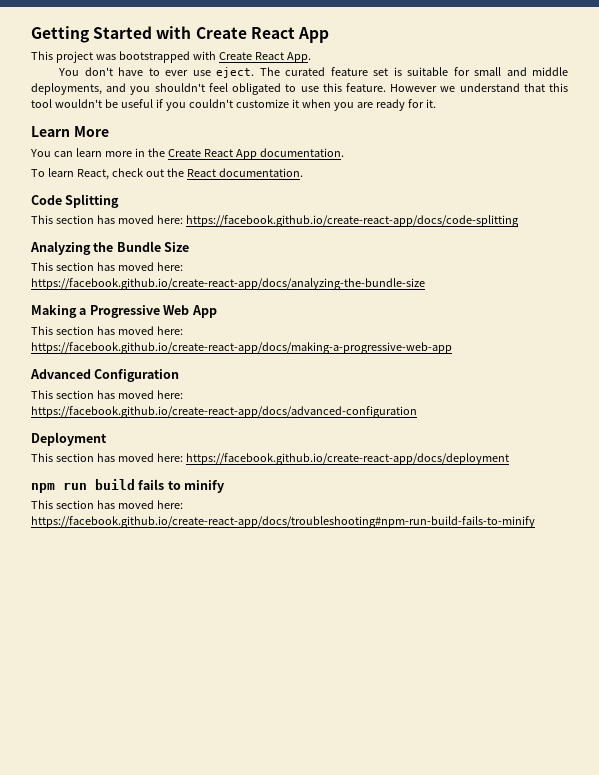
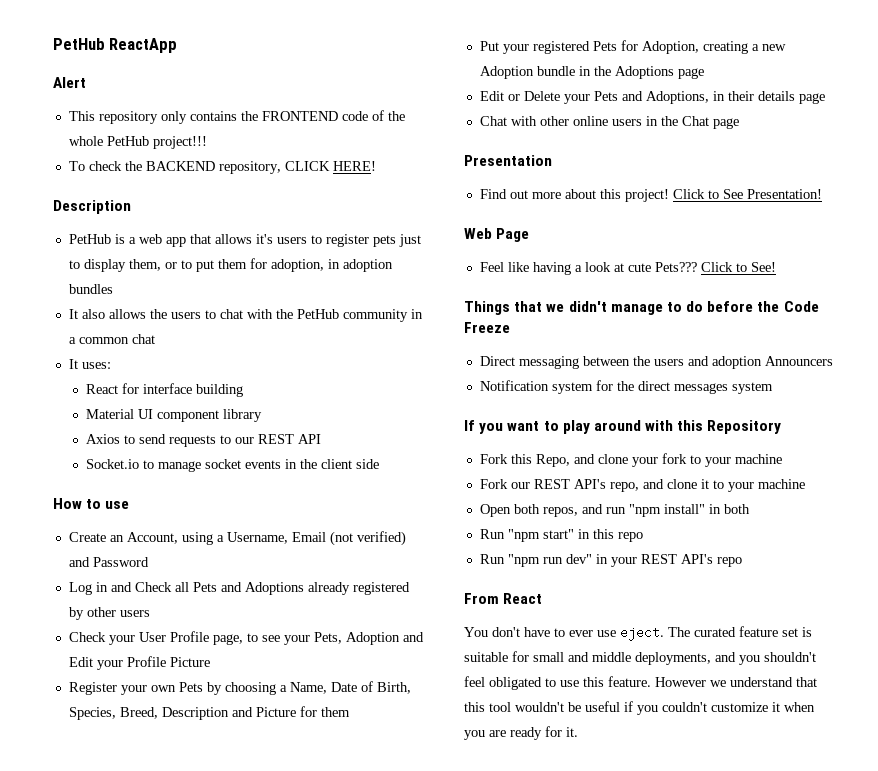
[31,26,329,43] [31,51,311,63] Getting Started with Create React App // This project was bootstrapped with Create React App. -> [53,38,178,53] [53,77,86,88] [68,110,405,124] [68,136,207,149] [68,161,376,174] [53,200,131,214] [68,234,421,247] [68,258,393,272] [68,284,113,294] [68,309,423,322] [68,334,155,344] [68,359,111,369] [86,383,244,397] [86,409,263,422] [86,434,322,447] [86,459,380,472] [53,498,130,509] [68,531,406,546] [68,557,149,567] [68,582,410,595] [68,607,150,620] [68,631,424,645] [68,656,210,670] [68,681,411,695] [68,706,350,720] [479,40,786,54] [479,66,704,79] [479,91,825,104] [479,116,739,129] [464,155,552,166] [479,189,822,202] [464,228,530,242] [479,262,776,275] [464,301,819,315] [464,322,510,333] [479,356,833,369] [479,380,773,394] [464,420,782,434] [479,453,782,467] [479,479,805,492] [479,504,750,517] [479,529,643,542] [479,554,742,567] [464,593,543,604] PetHub ReactApp // Alert // This repository only contains the FRONTEND code of the whole PetHub project!!! // To check the BACKEND repository, CLICK HERE! // Description // PetHub is a web app that allows it's users to register pets just to display them, or to put them for adoption, in adoption bundles // It also allows the users to chat with the PetHub community in a common chat // It uses: // React for interface building // Material UI component library // Axios to send requests to our REST API // Socket.io to manage socket events in the client side // How to use // Create an Account, using a Username, Email (not verified) and Password // Log in and Check all Pets and Adoptions already registered by other users // Check your User Profile page, to see your Pets, Adoption and Edit your Profile Picture // Register your own Pets by choosing a Name, Date of Birth, Species, Breed, Description and Picture for them // Put your registered Pets for Adoption, creating a new Adoption bundle in the Adoptions page // Edit or Delete your Pets and Adoptions, in their details page // Chat with other online users in the Chat page // Presentation // Find out more about this project! Click to See Presentation! // Web Page // Feel like having a look at cute Pets??? Click to See! // Things that we didn't manage to do before the Code Freeze // Direct messaging between the users and adoption Announcers // Notification system for the direct messages system // If you want to play around with this Repository // Fork this Repo, and clone your fork to your machine // Fork our REST API's repo, and clone it to your machine // Open both repos, and run "npm install" in both // Run "npm start" in this repo // Run "npm run dev" in your REST API's repo // From React
[31,126,109,137] [30,148,344,160] [31,168,303,180] [31,194,120,208] [31,215,519,227] [30,241,190,255] [31,262,183,271] [31,278,425,290] [31,305,217,318] [31,326,183,335] [31,342,452,354] [30,369,180,382] [31,390,183,399] [31,406,417,418] [31,432,107,446] [31,453,509,465] [31,479,225,493] [31,500,183,509] [31,516,535,528] // Learn More // You can learn more in the Create React App documentation. // To learn React, check out the React documentation. // Code Splitting // This section has moved here: https://facebook.github.io/create-react-app/docs/code-splitting // Analyzing the Bundle Size // This section has moved here: https://facebook.github.io/create-react-app/docs/analyzing-the-bundle-size // Making a Progressive Web App // This section has moved here: https://facebook.github.io/create-react-app/docs/making-a-progressive-web-app // Advanced Configuration // This section has moved here: https://facebook.github.io/create-react-app/docs/advanced-configuration // Deployment // This section has moved here: https://facebook.github.io/create-react-app/docs/deployment // npm run build fails to minify // This section has moved here: https://facebook.github.io/create-react-app/docs/troubleshooting#npm-run-build-fails-to-minify -> (578, 732) none

